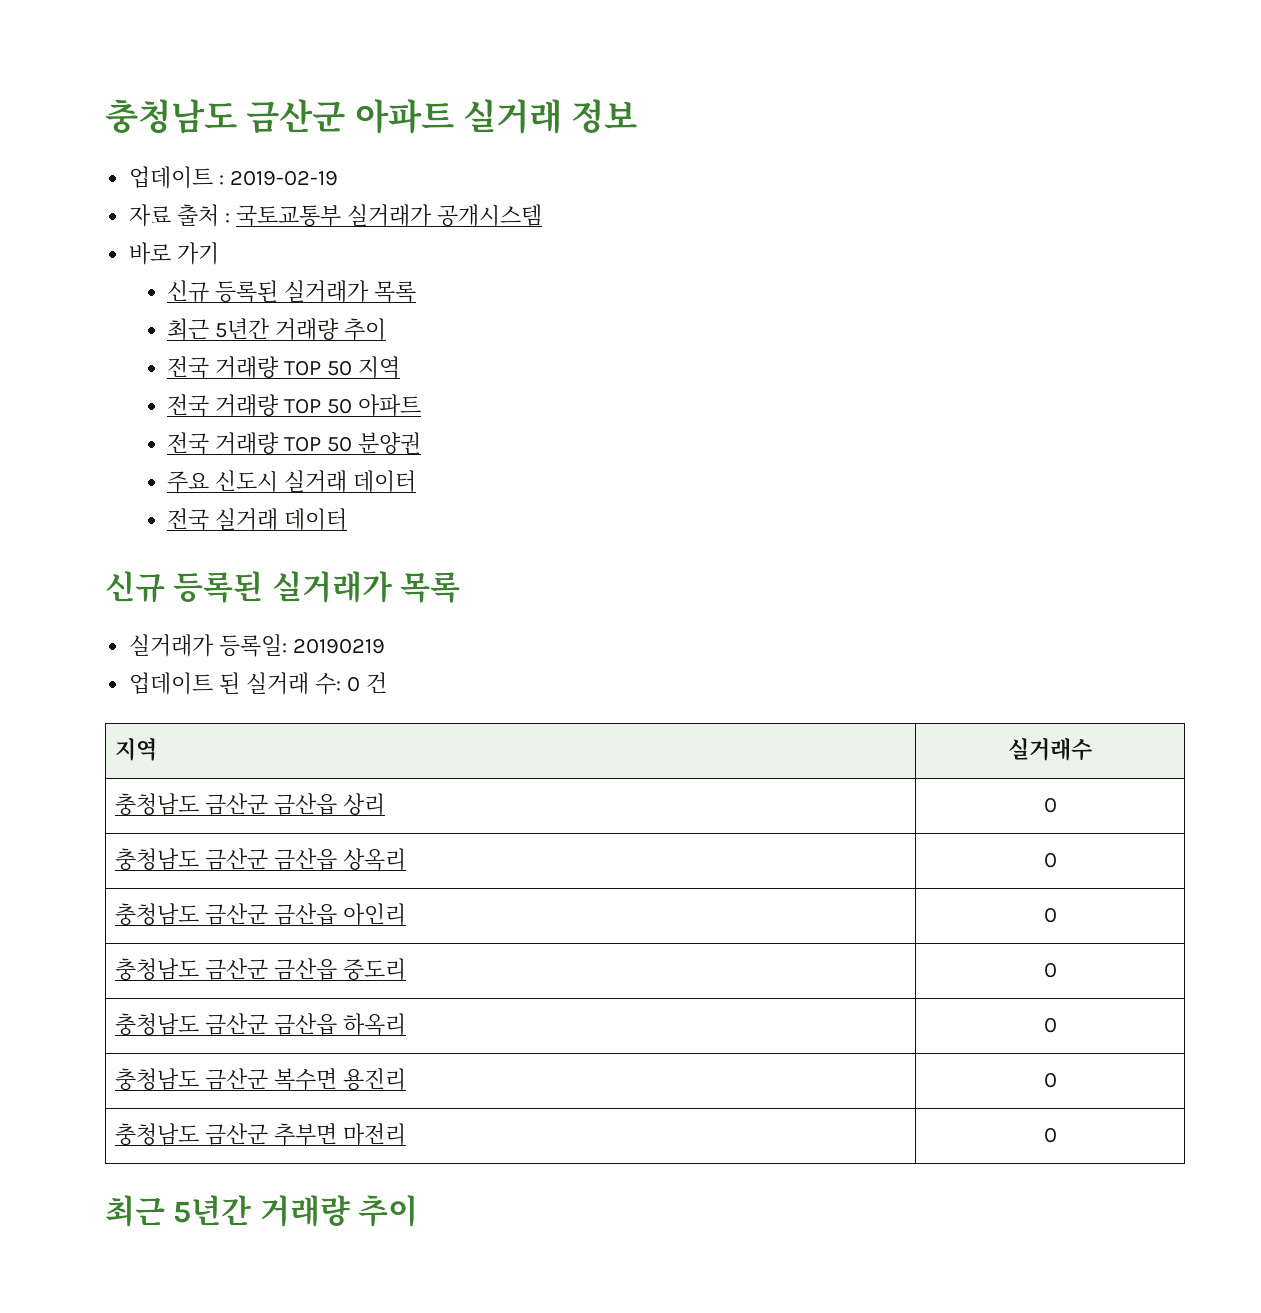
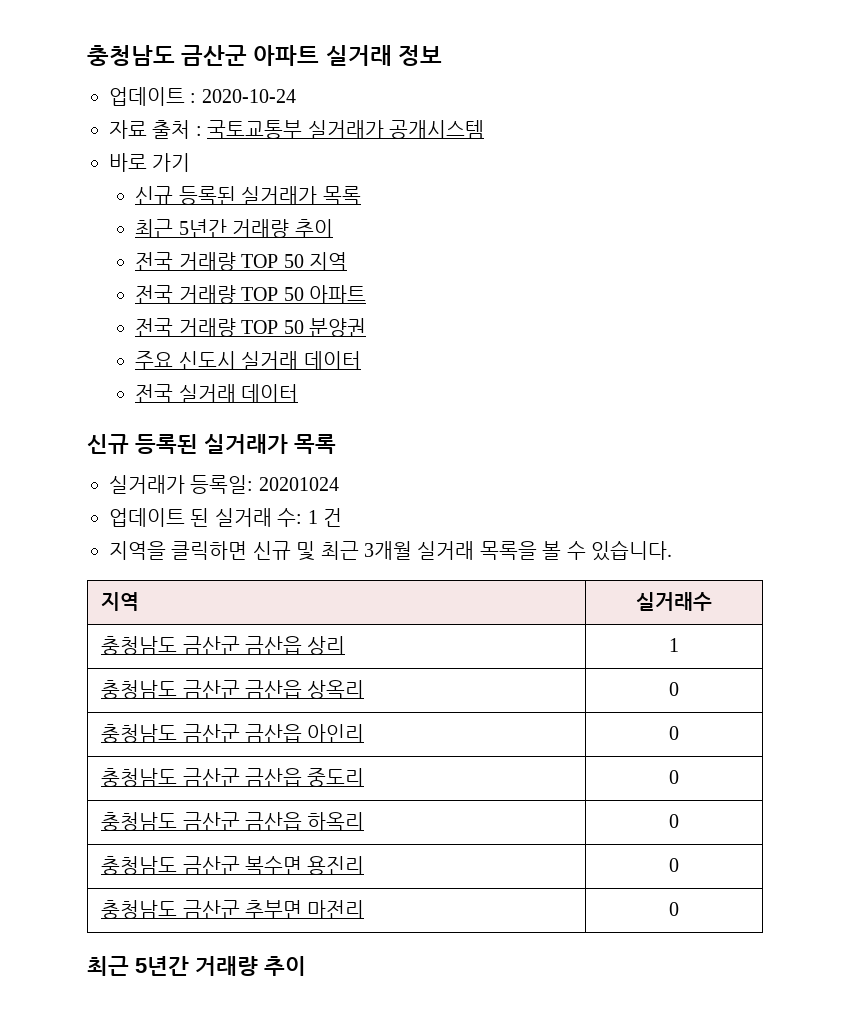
[230,170,339,186] 2019-02-19 -> [201,89,296,103] 2020-10-24
[293,638,386,654] 20190219 -> [258,477,339,491] 20201024
[346,676,360,692] 0 -> [307,510,318,524] 1
(387, 683) none -> [109,540,672,561] // 지역을 클릭하면 신규 및 최근 3개월 실거래 목록을 볼 수 있습니다.
[1043,797,1057,813] 0 -> [669,638,679,652] 1

